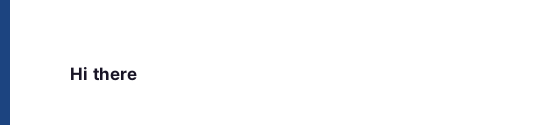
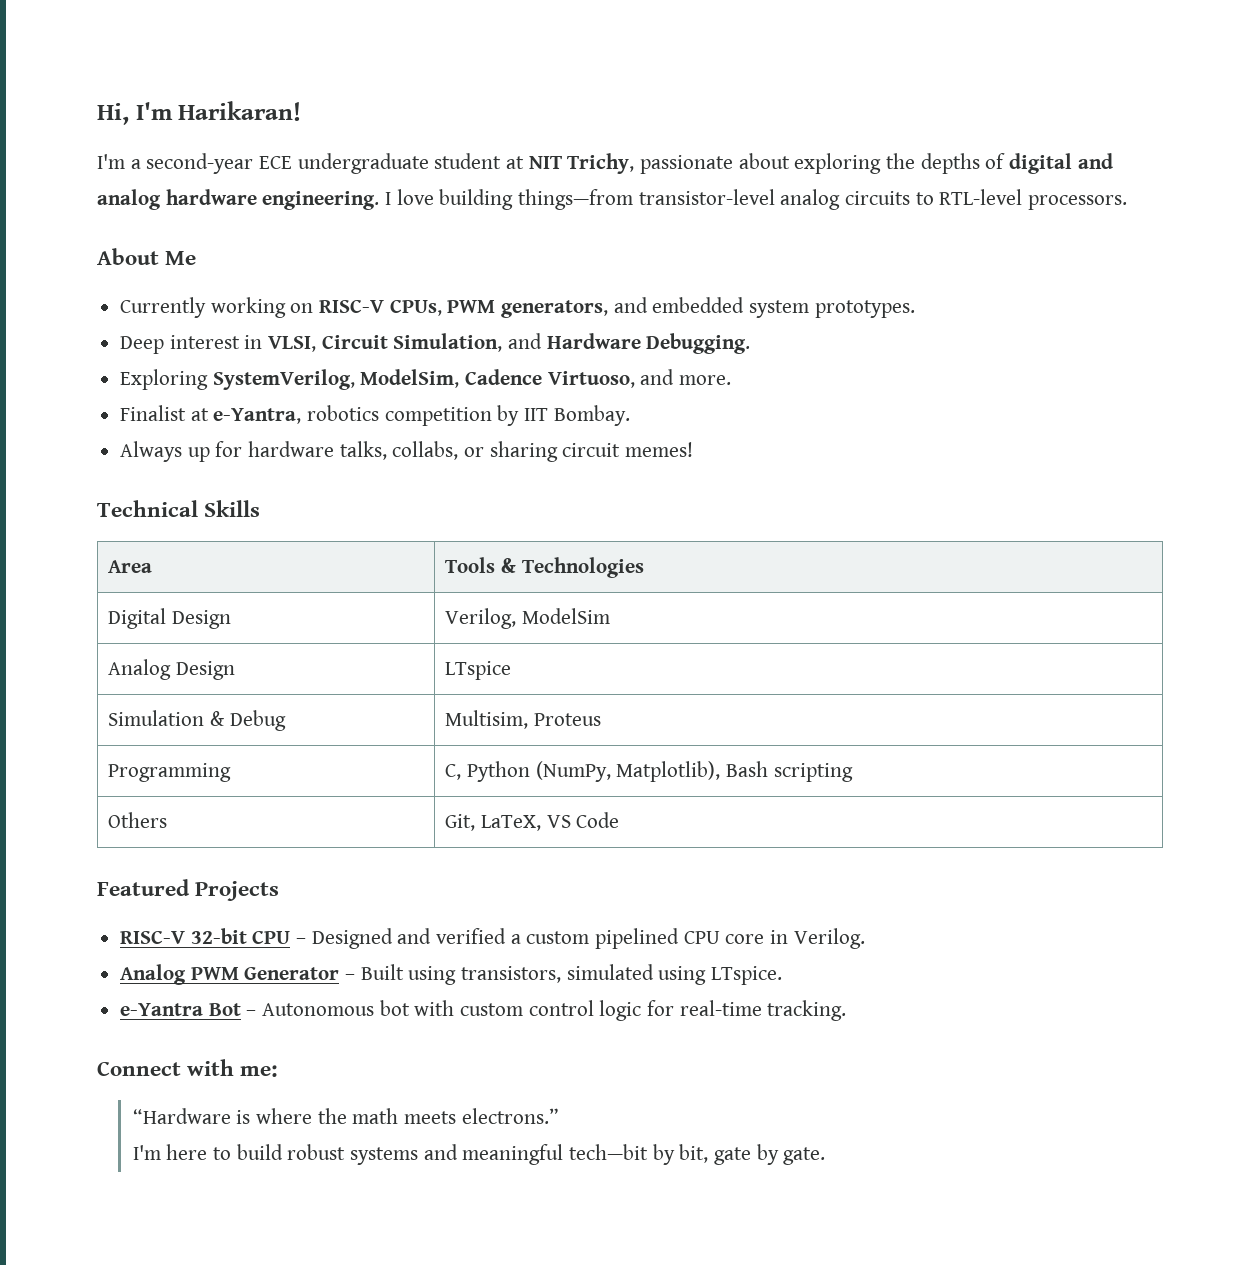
[70,66,137,81] Hi there -> [97,101,302,125] [97,153,1113,174] [97,189,1128,210] [97,248,197,265] [120,297,915,318] [120,333,751,354] [120,369,732,390] [120,405,630,426] [120,441,694,462] [97,500,261,517] [108,560,153,573] [445,557,644,578] [108,608,232,629] [445,608,611,629] [108,659,236,680] [445,661,512,680] [108,710,286,731] [445,710,602,729] [108,763,232,782] [445,761,853,782] [108,812,168,828] [445,812,620,831] [97,879,280,901] [120,928,865,949] [120,964,783,985] [120,1000,847,1021] [97,1059,279,1077] [132,1108,559,1124] [132,1144,826,1165] Hi, I'm Harikaran! // I'm a second-year ECE undergraduate student at NIT Trichy, passionate about exploring the depths of digital and analog hardware engineering. I love building things—from transistor-level analog circuits to RTL-level processors. // About Me // Currently working on RISC-V CPUs, PWM generators, and embedded system prototypes. // Deep interest in VLSI, Circuit Simulation, and Hardware Debugging. // Exploring SystemVerilog, ModelSim, Cadence Virtuoso, and more. // Finalist at e-Yantra, robotics competition by IIT Bombay. // Always up for hardware talks, collabs, or sharing circuit memes! // Technical Skills // Area | Tools & Technologies // Digital Design | Verilog, ModelSim // Analog Design | LTspice // Simulation & Debug | Multisim, Proteus // Programming | C, Python (NumPy, Matplotlib), Bash scripting // Others | Git, LaTeX, VS Code // Featured Projects // RISC-V 32-bit CPU – Designed and verified a custom pipelined CPU core in Verilog. // Analog PWM Generator – Built using transistors, simulated using LTspice. // e-Yantra Bot – Autonomous bot with custom control logic for real-time tracking. // Connect with me: // “Hardware is where the math meets electrons.” // I'm here to build robust systems and meaningful tech—bit by bit, gate by gate.

